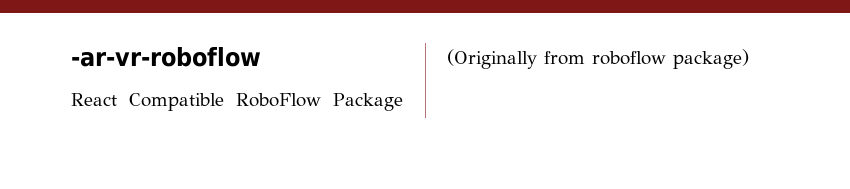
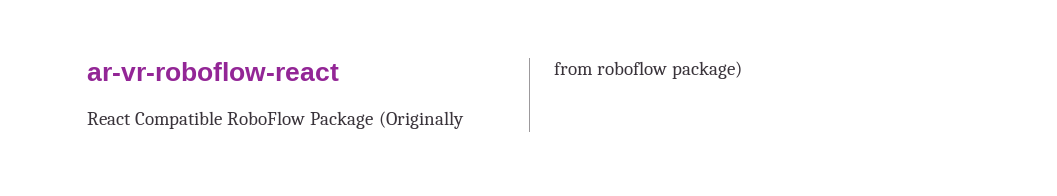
[71,47,261,67] -ar-vr-roboflow -> [87,62,339,81] ar-vr-roboflow-react

